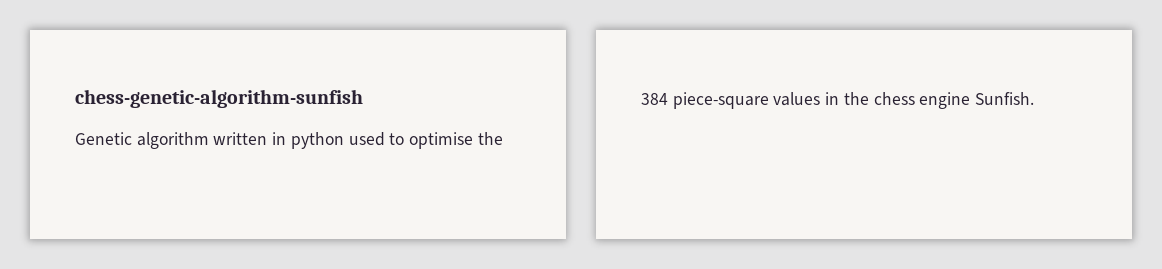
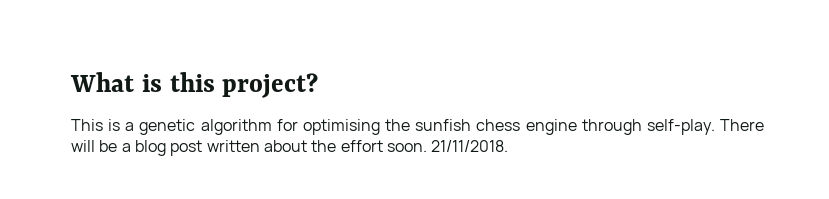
[75,89,363,108] [75,132,503,149] [641,92,1035,109] chess-genetic-algorithm-sunfish // Genetic algorithm written in python used to optimise the 384 piece-square values in the chess engine Sunfish. -> [70,72,319,98] [71,119,764,135] [71,140,509,156] What is this project? // This is a genetic algorithm for optimising the sunfish chess engine through self-play. There will be a blog post written about the effort soon. 21/11/2018.

